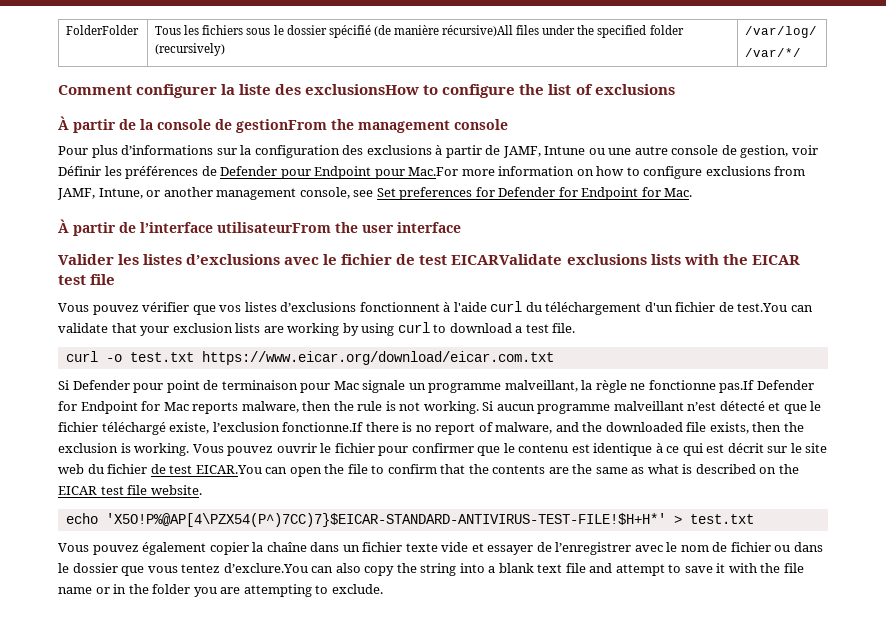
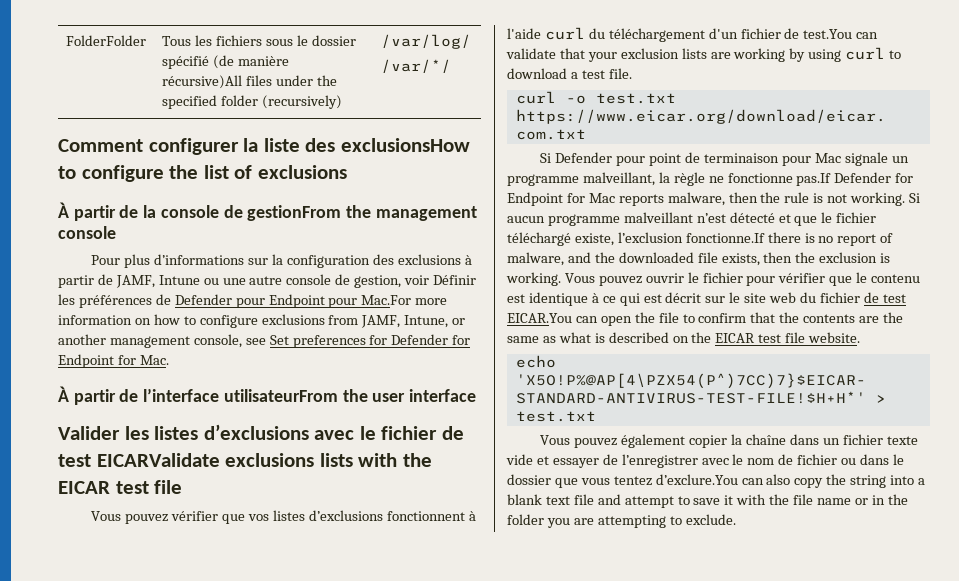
[411,443,474,453] confirmer -> [778,273,826,283] vérifier

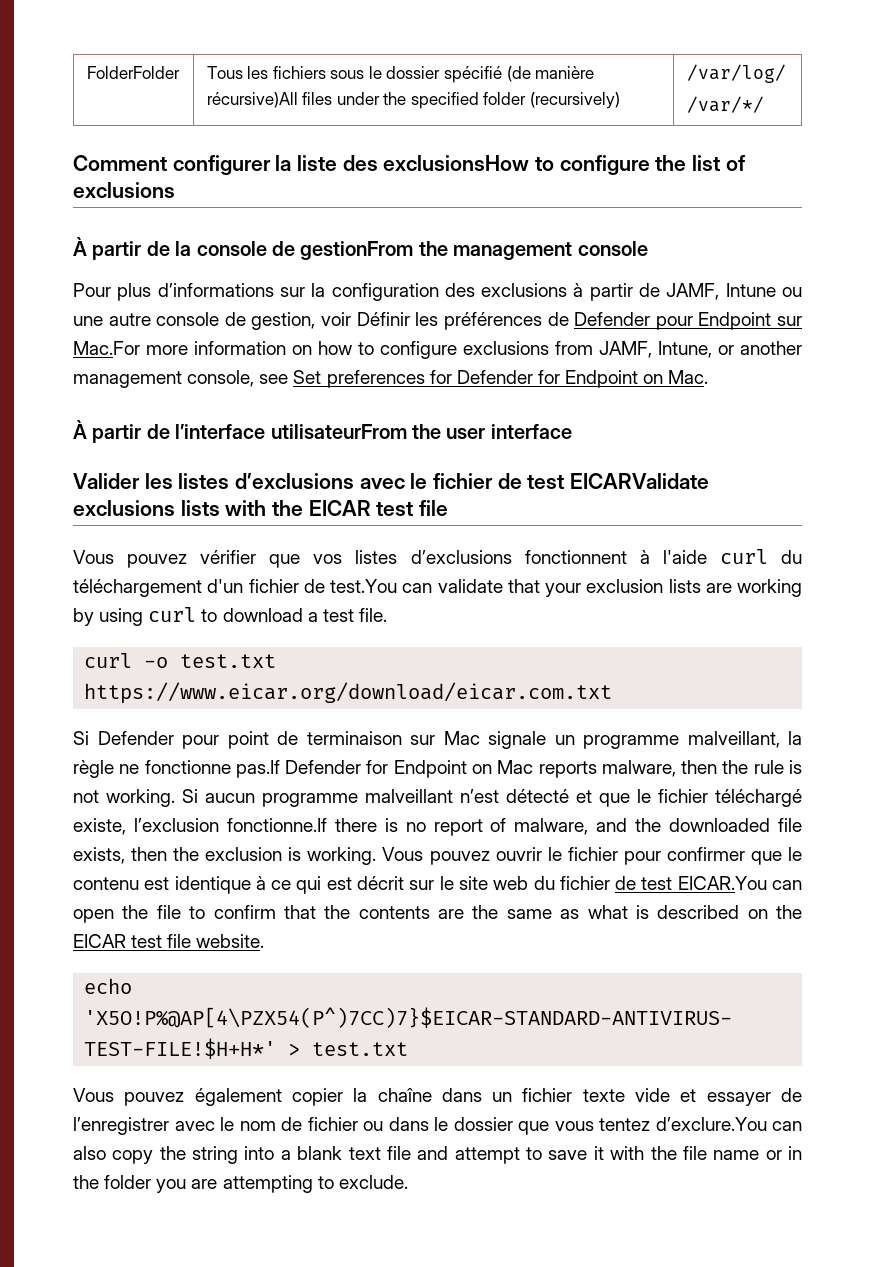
[328,298,358,308] pour -> [776,316,802,326] sur
[117,355,136,365] for -> [643,374,664,384] on
[781,156,811,166] pour -> [410,735,435,745] sur
[566,193,585,203] for -> [471,764,492,774] on
[778,273,826,283] vérifier -> [666,847,745,861] confirmer

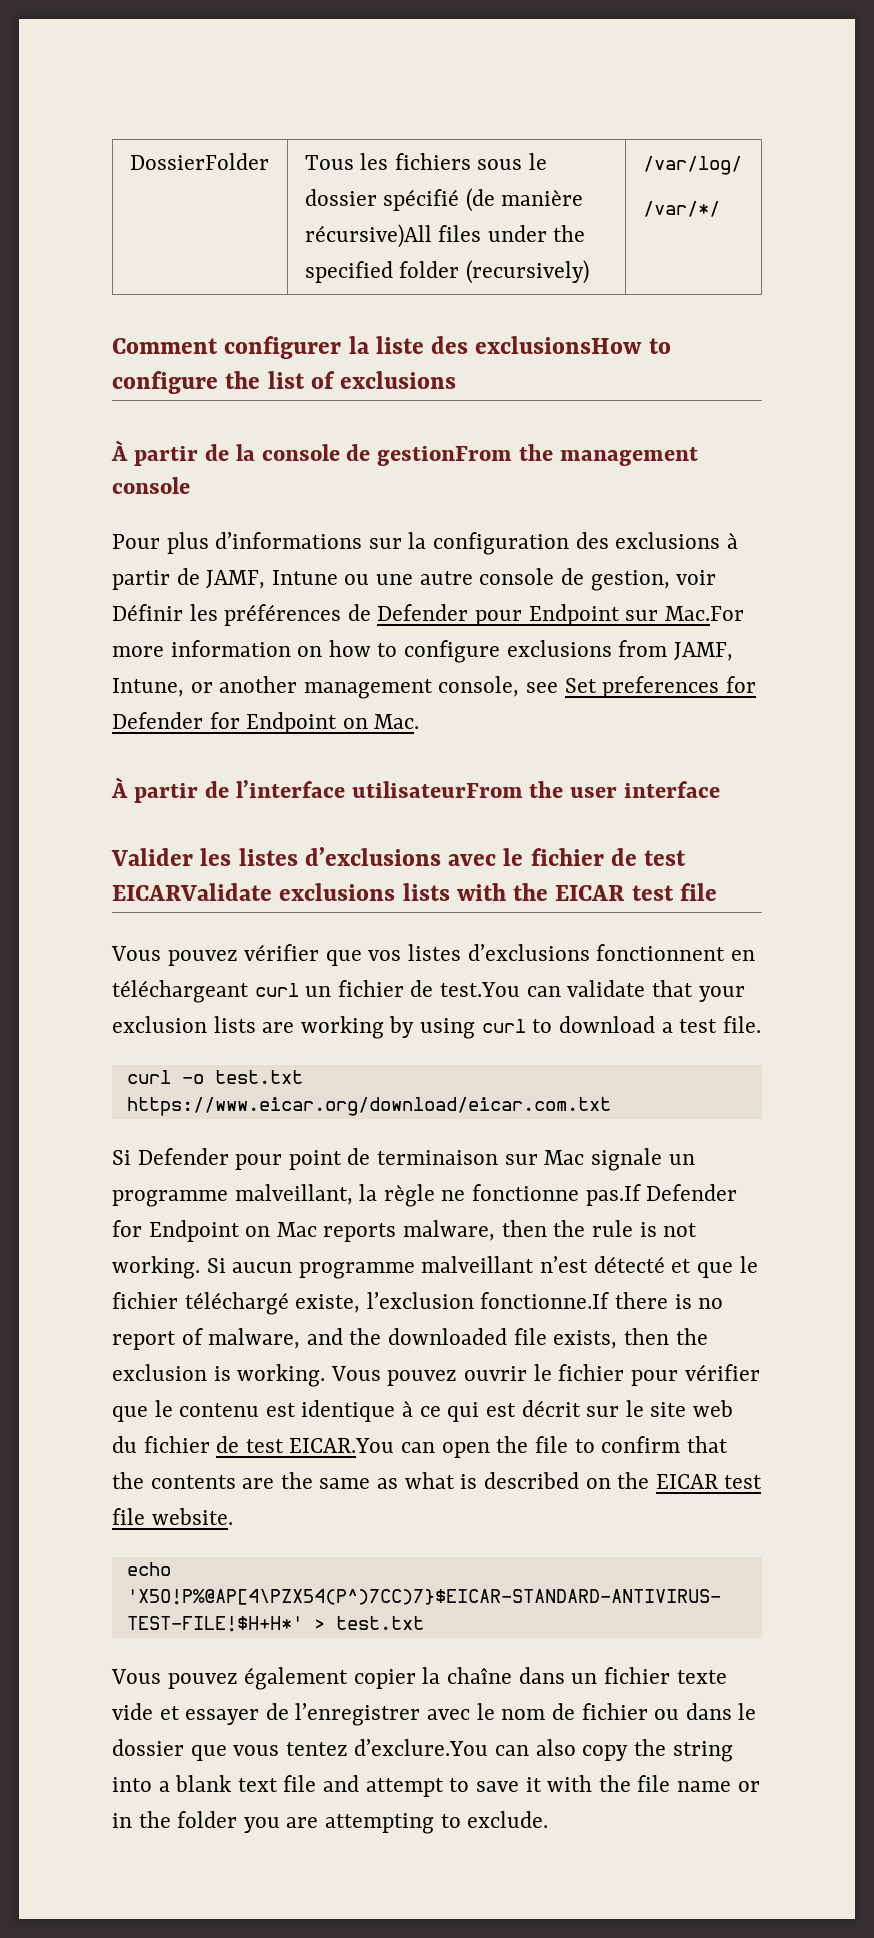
[86,66,180,79] FolderFolder -> [129,153,269,170] DossierFolder
[639,549,803,564] [73,579,244,597] à l'aide curl du téléchargement d'un -> [730,950,755,961] [112,980,332,1003] en téléchargeant curl un
[666,847,745,861] confirmer -> [684,1364,760,1381] vérifier

